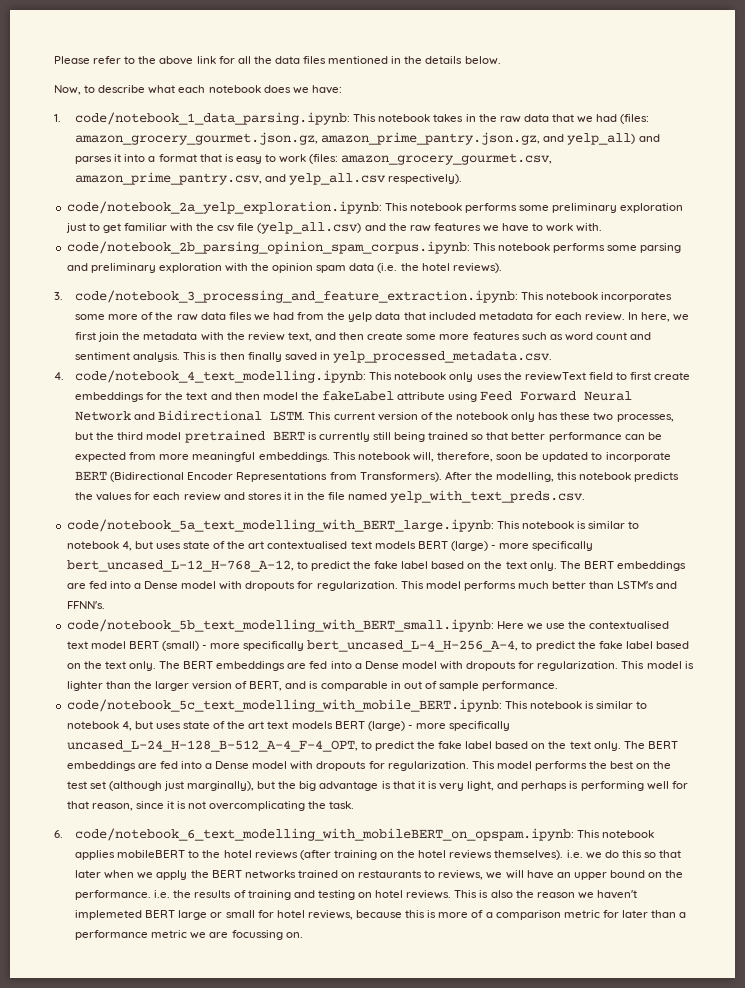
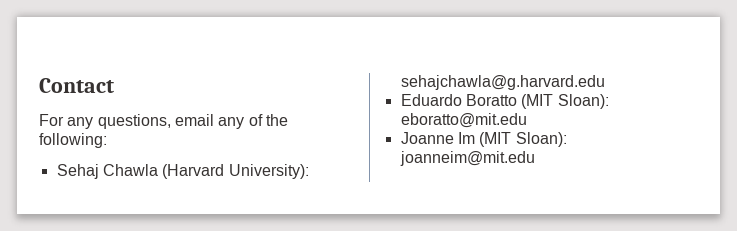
[54,56,501,65] [54,85,342,95] [54,112,650,125] [75,132,660,145] [75,153,553,165] [75,172,463,185] [66,201,684,214] [65,222,603,234] [66,241,682,254] [66,263,502,273] [54,290,673,303] [75,312,690,322] [75,332,652,342] [75,351,553,363] [54,370,691,383] [75,391,633,402] [75,410,674,422] [75,430,662,443] [75,452,671,462] [75,471,680,482] [75,490,586,503] [66,519,640,532] [66,541,594,551] [66,560,687,572] [66,581,678,591] [66,601,105,609] [66,619,670,632] [66,640,690,652] [66,661,694,671] [66,681,559,691] [66,699,648,712] [66,721,511,731] [66,740,678,752] [66,761,672,771] [66,781,688,791] [66,801,355,811] [54,828,655,841] [75,850,682,860] [75,870,684,880] [75,890,637,900] [75,910,687,920] [75,930,303,940] Please refer to the above link for all the data files mentioned in the details below. // Now, to describe what each notebook does we have: // 1. code/notebook_1_data_parsing.ipynb: This notebook takes in the raw data that we had (files: amazon_grocery_gourmet.json.gz, amazon_prime_pantry.json.gz, and yelp_all) and parses it into a format that is easy to work (files: amazon_grocery_gourmet.csv, amazon_prime_pantry.csv, and yelp_all.csv respectively). // code/notebook_2a_yelp_exploration.ipynb: This notebook performs some preliminary exploration just to get familiar with the csv file (yelp_all.csv) and the raw features we have to work with. // code/notebook_2b_parsing_opinion_spam_corpus.ipynb: This notebook performs some parsing and preliminary exploration with the opinion spam data (i.e. the hotel reviews). // 3. code/notebook_3_processing_and_feature_extraction.ipynb: This notebook incorporates some more of the raw data files we had from the yelp data that included metadata for each review. In here, we first join the metadata with the review text, and then create some more features such as word count and sentiment analysis. This is then finally saved in yelp_processed_metadata.csv. // 4. code/notebook_4_text_modelling.ipynb: This notebook only uses the reviewText field to first create embeddings for the text and then model the fakeLabel attribute using Feed Forward Neural Network and Bidirectional LSTM. This current version of the notebook only has these two processes, but the third model pretrained BERT is currently still being trained so that better performance can be expected from more meaningful embeddings. This notebook will, therefore, soon be updated to incorporate BERT (Bidirectional Encoder Representations from Transformers). After the modelling, this notebook predicts the values for each review and stores it in the file named yelp_with_text_preds.csv. // code/notebook_5a_text_modelling_with_BERT_large.ipynb: This notebook is similar to notebook 4, but uses state of the art contextualised text models BERT (large) - more specifically bert_uncased_L-12_H-768_A-12, to predict the fake label based on the text only. The BERT embeddings are fed into a Dense model with dropouts for regularization. This model performs much better than LSTM's and FFNN's. // code/notebook_5b_text_modelling_with_BERT_small.ipynb: Here we use the contextualised text model BERT (small) - more specifically bert_uncased_L-4_H-256_A-4, to predict the fake label based on the text only. The BERT embeddings are fed into a Dense model with dropouts for regularization. This model is lighter than the larger version of BERT, and is comparable in out of sample performance. // code/notebook_5c_text_modelling_with_mobile_BERT.ipynb: This notebook is similar to notebook 4, but uses state of the art text models BERT (large) - more specifically uncased_L-24_H-128_B-512_A-4_F-4_OPT, to predict the fake label based on the text only. The BERT embeddings are fed into a Dense model with dropouts for regularization. This model performs the best on the test set (although just marginally), but the big advantage is that it is very light, and perhaps is performing well for that reason, since it is not overcomplicating the task. // 6. code/notebook_6_text_modelling_with_mobileBERT_on_opspam.ipynb: This notebook applies mobileBERT to the hotel reviews (after training on the hotel reviews themselves). i.e. we do this so that later when we apply the BERT networks trained on restaurants to reviews, we will have an upper bound on the performance. i.e. the results of training and testing on hotel reviews. This is also the reason we haven't implemeted BERT large or small for hotel reviews, because this is more of a comparison metric for later than a performance metric we are focussing on. -> [39,78,114,93] [39,114,288,129] [39,133,107,148] [56,164,309,179] [400,75,605,90] [400,94,609,109] [400,113,527,128] [400,132,567,147] [399,151,535,166] Contact // For any questions, email any of the following: // Sehaj Chawla (Harvard University): sehajchawla@g.harvard.edu // Eduardo Boratto (MIT Sloan): eboratto@mit.edu // Joanne Im (MIT Sloan): joanneim@mit.edu

